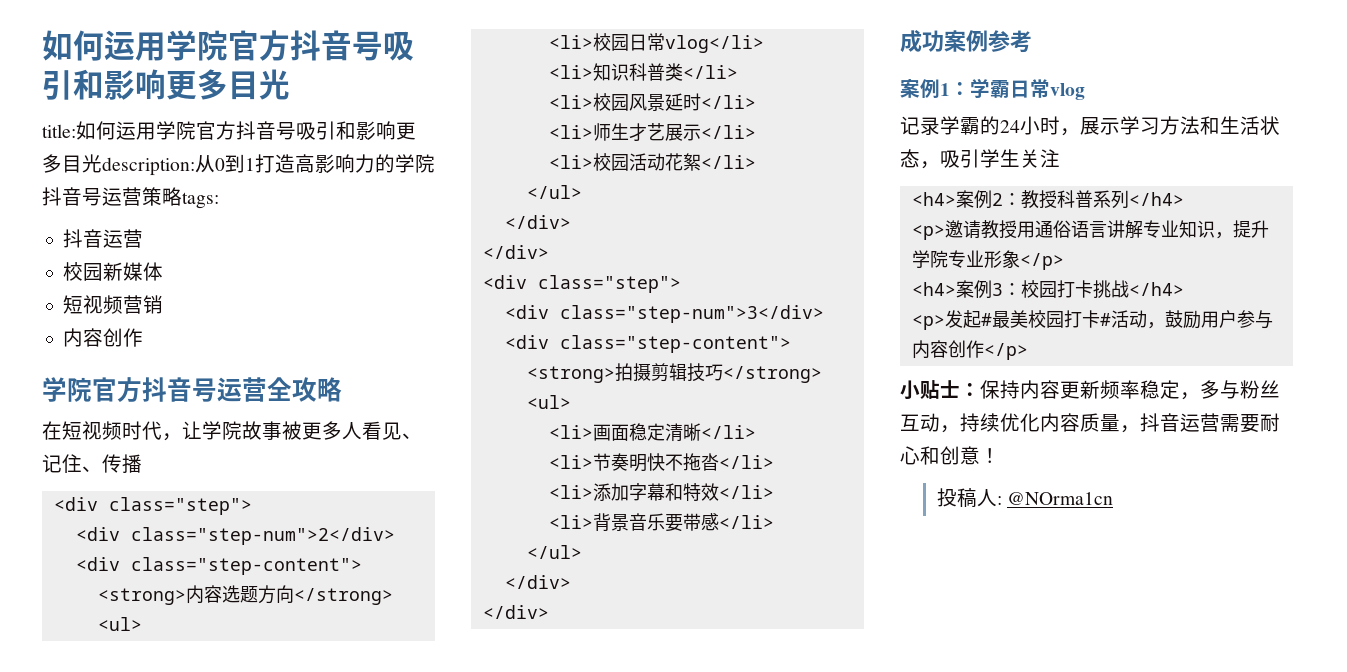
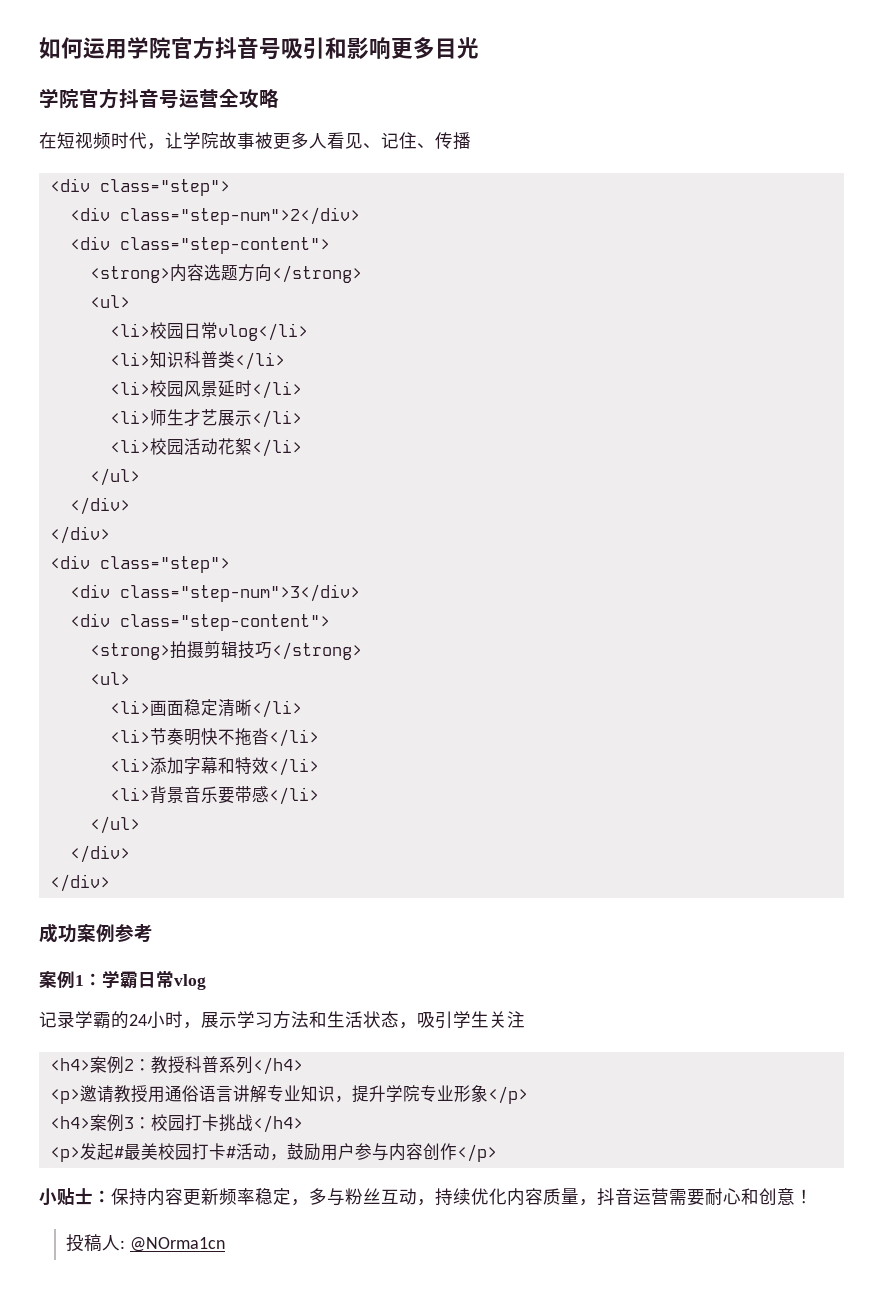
[42,121,416,140] [42,154,435,176] [42,187,219,209] [63,229,144,248] [63,262,164,281] [63,295,164,314] [63,328,144,347] // title:如何运用学院官方抖音号吸引和影响更多目光description:从0到1打造高影响力的学院抖音号运营策略tags: // 抖音运营 // 校园新媒体 // 短视频营销 // 内容创作 -> (479, 48) none

